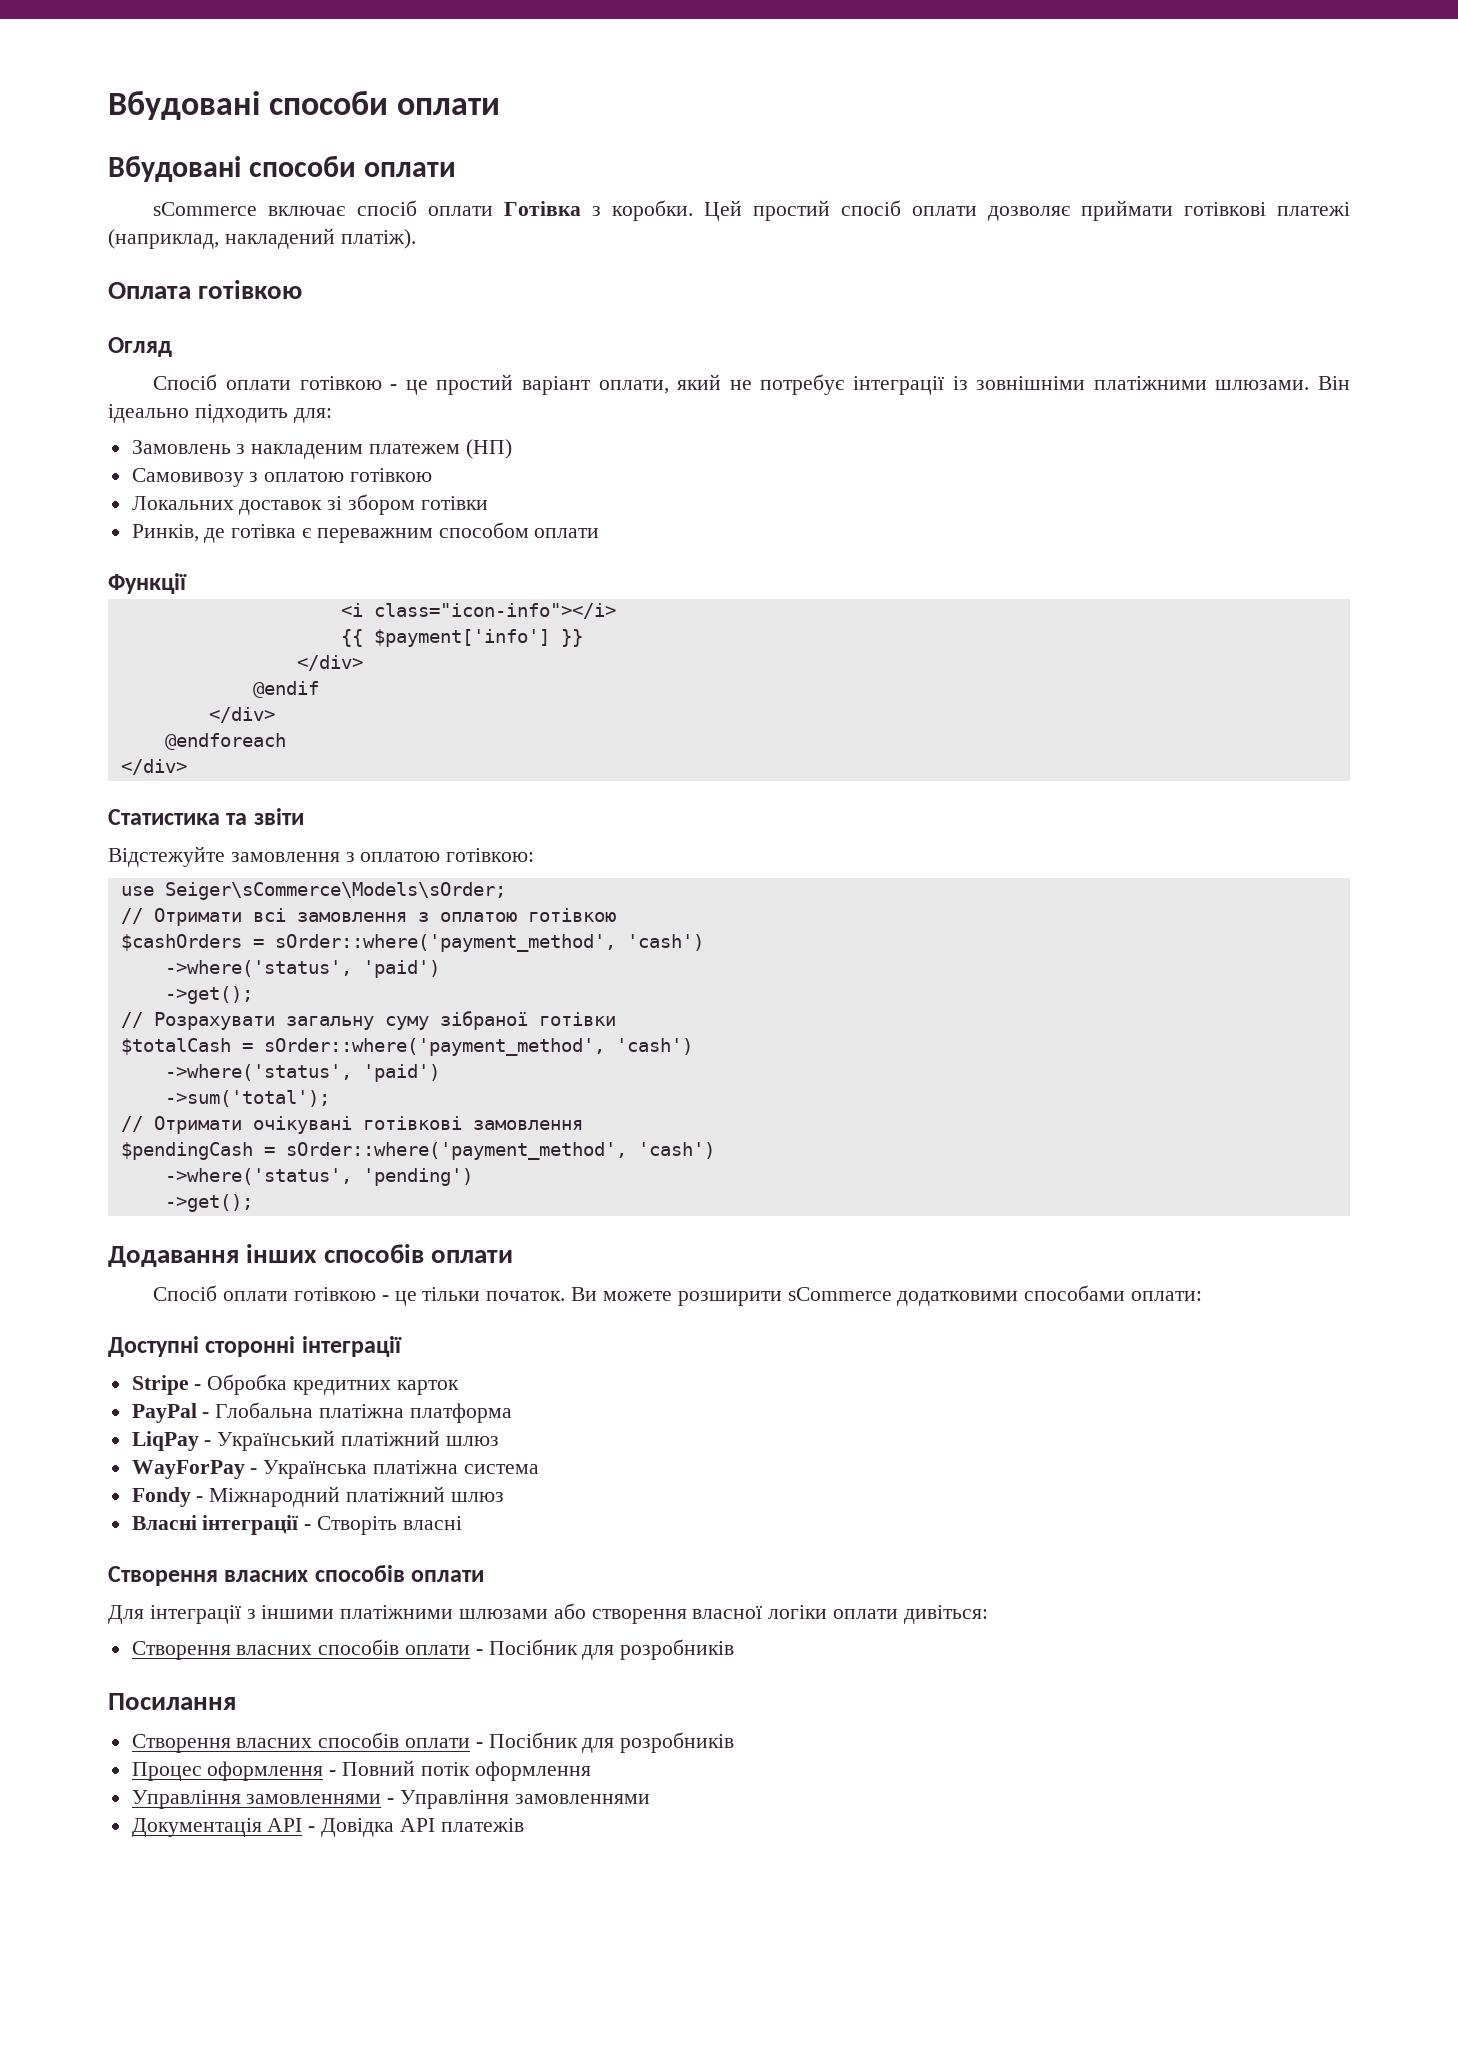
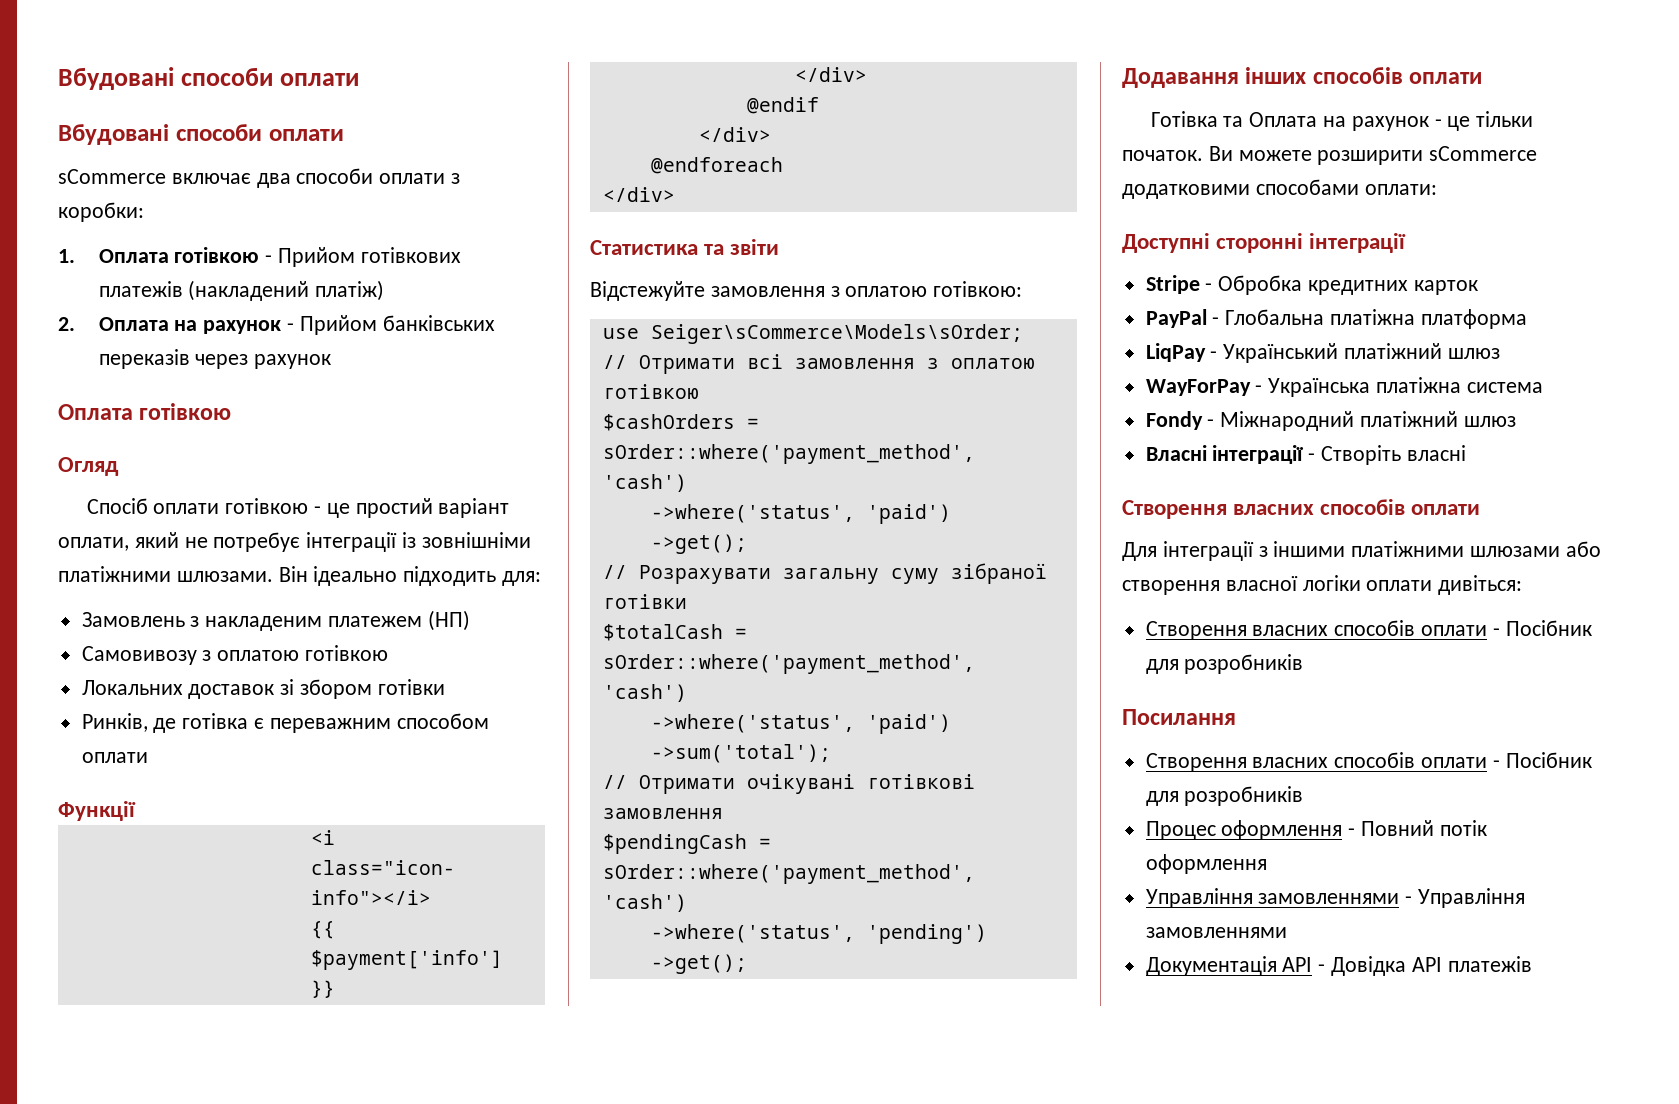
[356,200,1350,221] [108,228,416,249] спосіб оплати Готівка з коробки. Цей простий спосіб оплати дозволяє приймати готівкові платежі (наприклад, накладений платіж). -> [256,168,461,188] [58,202,144,222] [58,247,461,267] [98,280,385,301] [58,315,495,335] [98,349,332,369] два способи оплати з коробки: // 1. Оплата готівкою - Прийом готівкових платежів (накладений платіж) // 2. Оплата на рахунок - Прийом банківських переказів через рахунок
[153,1285,377,1301] Спосіб оплати готівкою -> [1150,111,1429,131] Готівка та Оплата на рахунок

